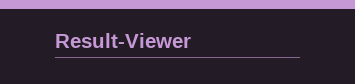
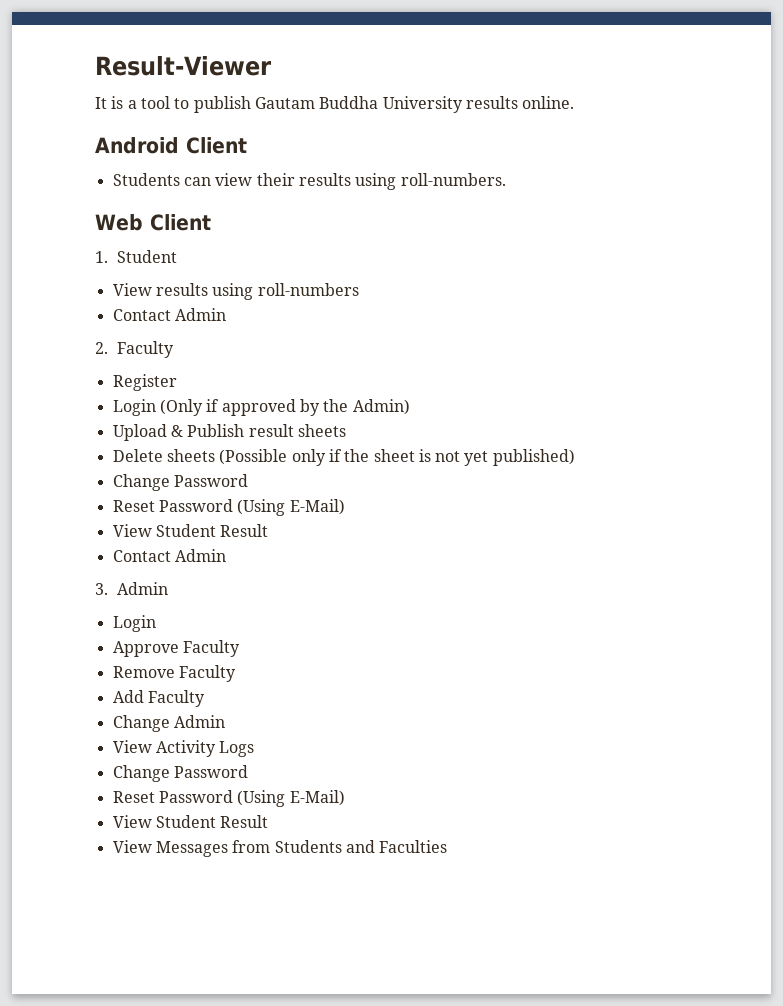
(191, 40) none -> [95,96,575,113] [95,137,247,154] [112,173,506,190] [95,214,211,231] [95,250,178,263] [112,283,359,300] [112,308,226,321] [95,341,175,358] [112,374,177,391] [112,399,410,416] [112,424,346,441] [112,449,575,466] [112,474,248,491] [112,499,345,516] [112,524,269,537] [112,549,226,562] [95,582,169,595] [112,615,156,632] [112,640,240,657] [112,665,236,682] [112,690,205,707] [112,715,225,732] [112,740,255,757] [112,765,248,782] [112,790,345,807] [112,815,269,828] [112,840,448,857] // It is a tool to publish Gautam Buddha University results online. // Android Client // Students can view their results using roll-numbers. // Web Client // 1. Student // View results using roll-numbers // Contact Admin // 2. Faculty // Register // Login (Only if approved by the Admin) // Upload & Publish result sheets // Delete sheets (Possible only if the sheet is not yet published) // Change Password // Reset Password (Using E-Mail) // View Student Result // Contact Admin // 3. Admin // Login // Approve Faculty // Remove Faculty // Add Faculty // Change Admin // View Activity Logs // Change Password // Reset Password (Using E-Mail) // View Student Result // View Messages from Students and Faculties

